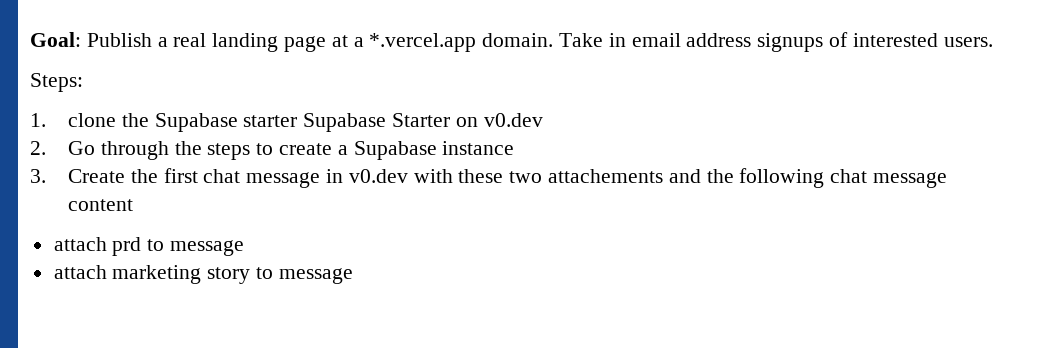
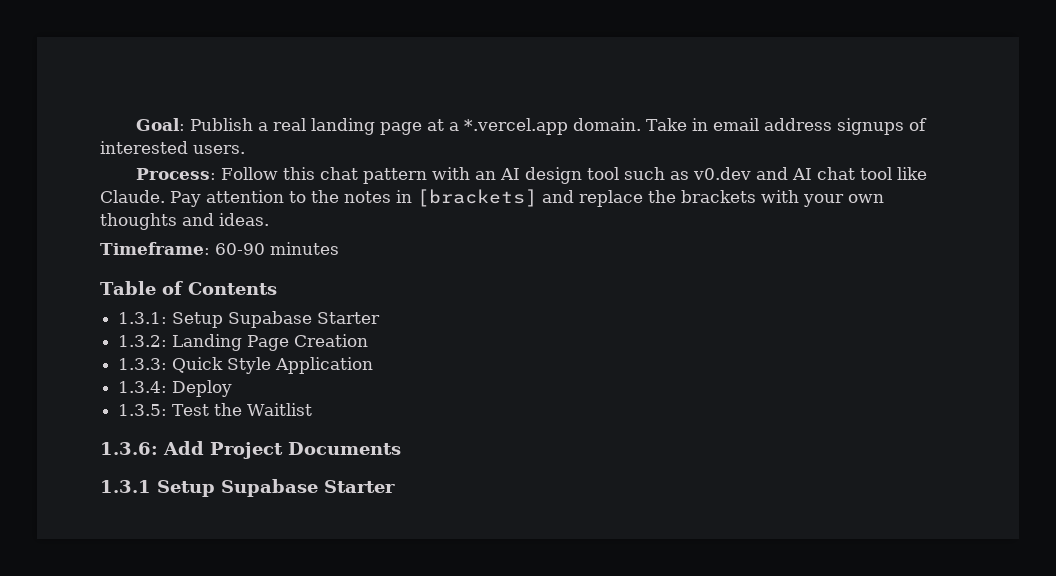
[30,73,83,92] [30,113,543,132] [30,141,515,160] [30,168,948,188] [67,199,133,211] [53,237,245,256] [53,265,353,284] Steps: // 1. clone the Supabase starter Supabase Starter on v0.dev // 2. Go through the steps to create a Supabase instance // 3. Create the first chat message in v0.dev with these two attachements and the following chat message content // attach prd to message // attach marketing story to message -> [136,167,928,184] [100,189,884,207] [100,213,269,230] [100,242,339,255] [100,281,277,295] [118,311,381,328] [118,334,369,351] [118,357,374,374] [118,380,233,397] [118,403,313,416] [100,441,401,459] [100,479,395,497] Process: Follow this chat pattern with an AI design tool such as v0.dev and AI chat tool like Claude. Pay attention to the notes in [brackets] and replace the brackets with your own thoughts and ideas. // Timeframe: 60-90 minutes // Table of Contents // 1.3.1: Setup Supabase Starter // 1.3.2: Landing Page Creation // 1.3.3: Quick Style Application // 1.3.4: Deploy // 1.3.5: Test the Waitlist // 1.3.6: Add Project Documents // 1.3.1 Setup Supabase Starter

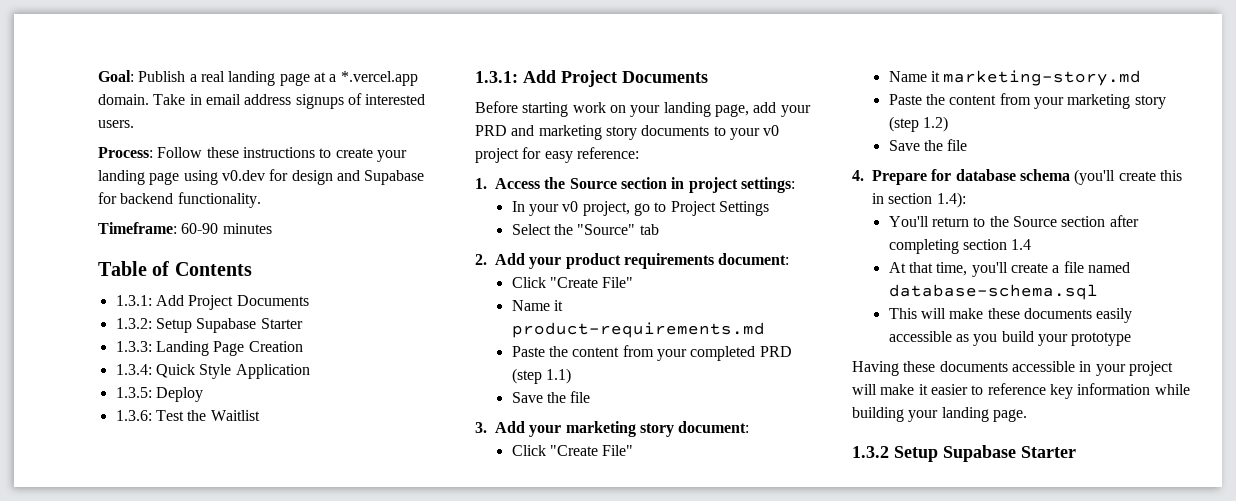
[283,167,928,184] [100,189,884,207] [100,213,269,230] this chat pattern with an AI design tool such as v0.dev and AI chat tool like Claude. Pay attention to the notes in [brackets] and replace the brackets with your own thoughts and ideas. -> [206,147,407,162] [98,169,425,185] [98,192,261,208] these instructions to create your landing page using v0.dev for design and Supabase for backend functionality.
(168, 318) none -> [155,295,309,310] [115,318,152,329] Add Project Documents // 1.3.2:
[118,335,168,347] 1.3.2: -> [115,341,152,352] 1.3.3:
[118,358,168,370] 1.3.3: -> [115,364,152,375] 1.3.4:
[118,381,168,393] 1.3.4: -> [115,387,152,398] 1.3.5:
[118,404,168,416] 1.3.5: -> [115,410,152,421] 1.3.6:
[100,441,401,459] [100,480,151,493] 1.3.6: Add Project Documents // 1.3.1 -> [475,70,708,87] [475,101,811,117] [475,125,780,140] [475,147,639,163] [475,177,795,193] [511,201,769,216] [511,224,659,235] [475,253,790,269] [511,277,634,288] [511,300,563,311] [511,322,765,338] [511,345,792,361] [511,368,571,384] [511,391,591,403] [475,421,750,437] [511,445,634,456] [888,70,1142,86] [888,93,1166,109] [888,116,948,132] [888,139,968,151] [852,169,1182,185] [872,192,966,208] [888,215,1139,227] [888,239,1032,254] [888,261,1130,277] [888,284,1098,300] [888,308,1133,323] [888,331,1132,346] [852,361,1173,376] [852,383,1190,399] [852,407,1027,422] [852,446,889,458] 1.3.1: Add Project Documents // Before starting work on your landing page, add your PRD and marketing story documents to your v0 project for easy reference: // 1. Access the Source section in project settings: // In your v0 project, go to Project Settings // Select the "Source" tab // 2. Add your product requirements document: // Click "Create File" // Name it product-requirements.md // Paste the content from your completed PRD (step 1.1) // Save the file // 3. Add your marketing story document: // Click "Create File" // Name it marketing-story.md // Paste the content from your marketing story (step 1.2) // Save the file // 4. Prepare for database schema (you'll create this in section 1.4): // You'll return to the Source section after completing section 1.4 // At that time, you'll create a file named database-schema.sql // This will make these documents easily accessible as you build your prototype // Having these documents accessible in your project will make it easier to reference key information while building your landing page. // 1.3.2

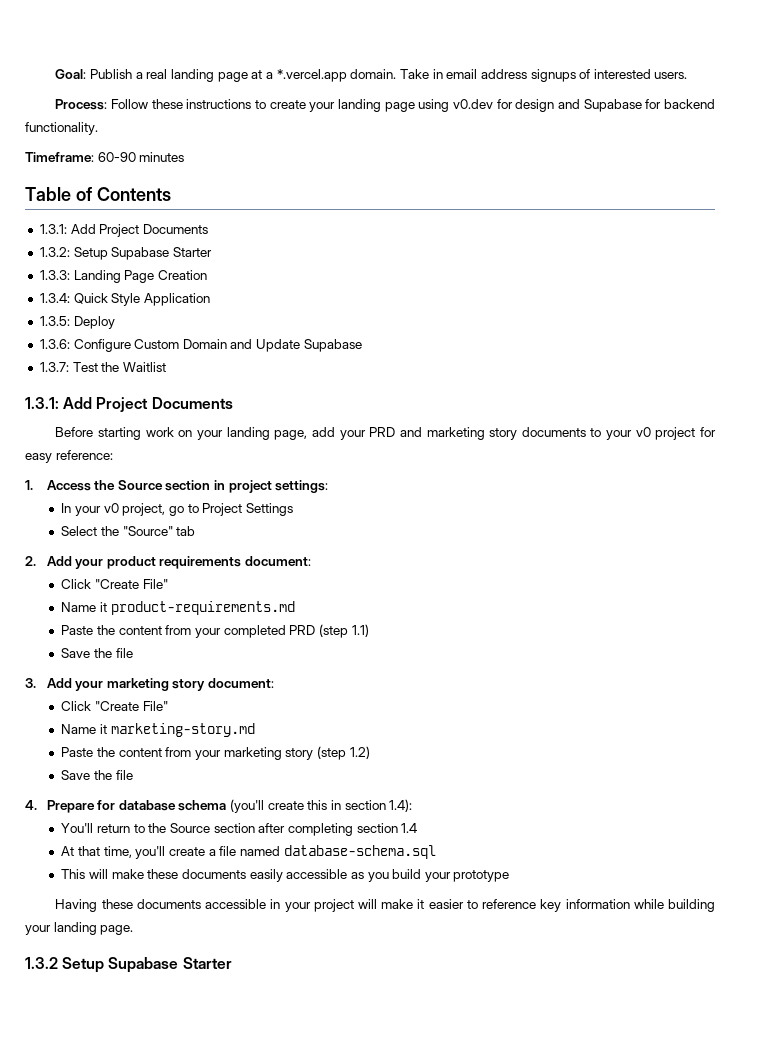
(152, 415) none -> [73,339,362,352] [39,362,69,372] Configure Custom Domain and Update Supabase // 1.3.7:

